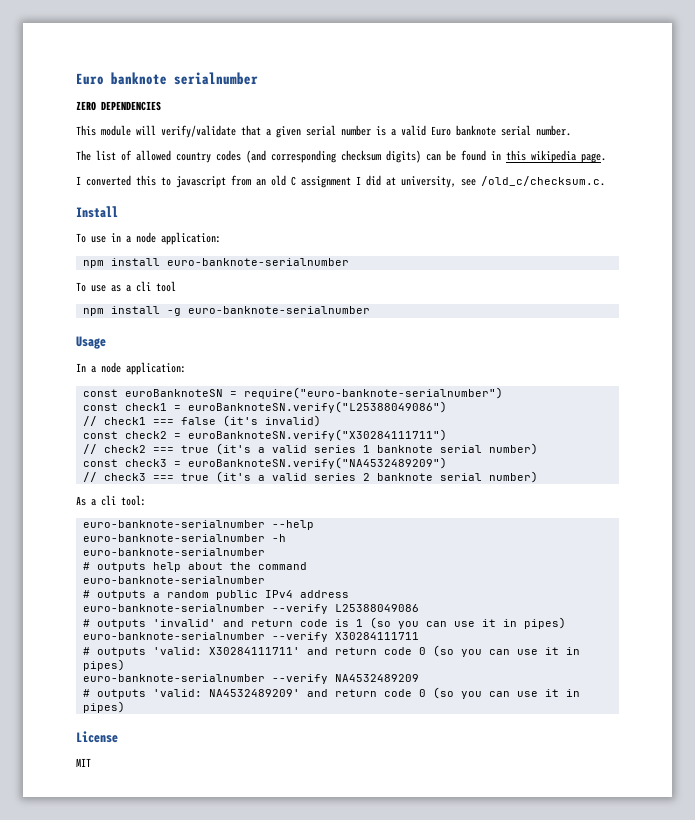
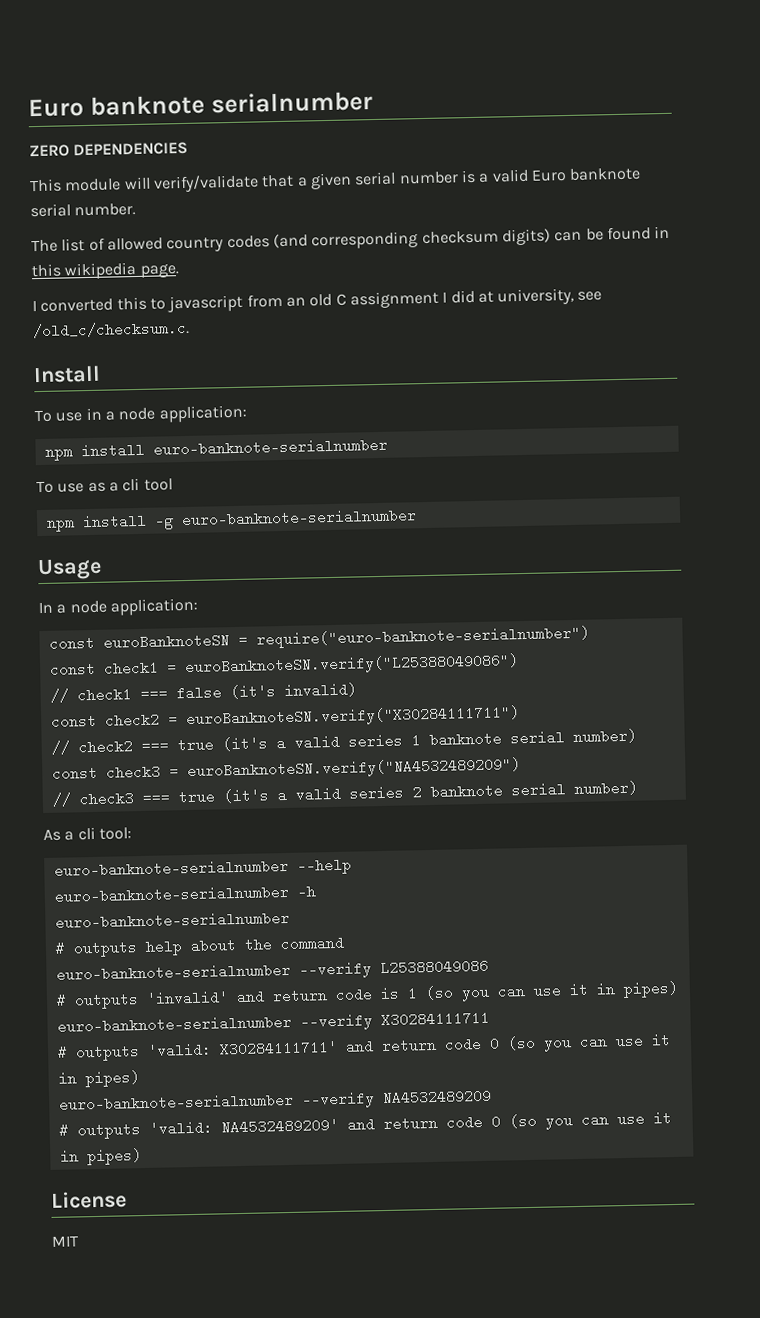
[82,590,349,600] [82,604,265,612] // # outputs a random public IPv4 address // euro-banknote-serialnumber -> (291, 972) none

